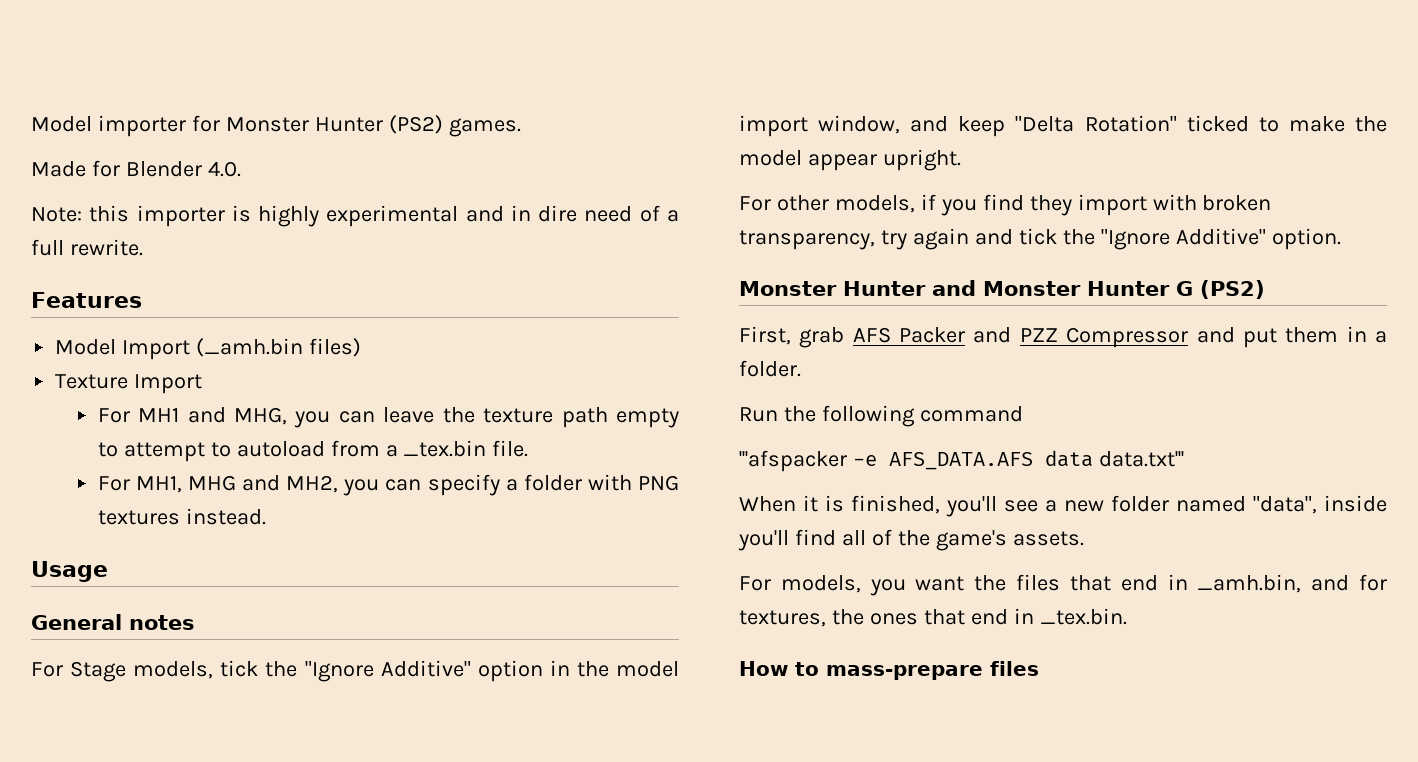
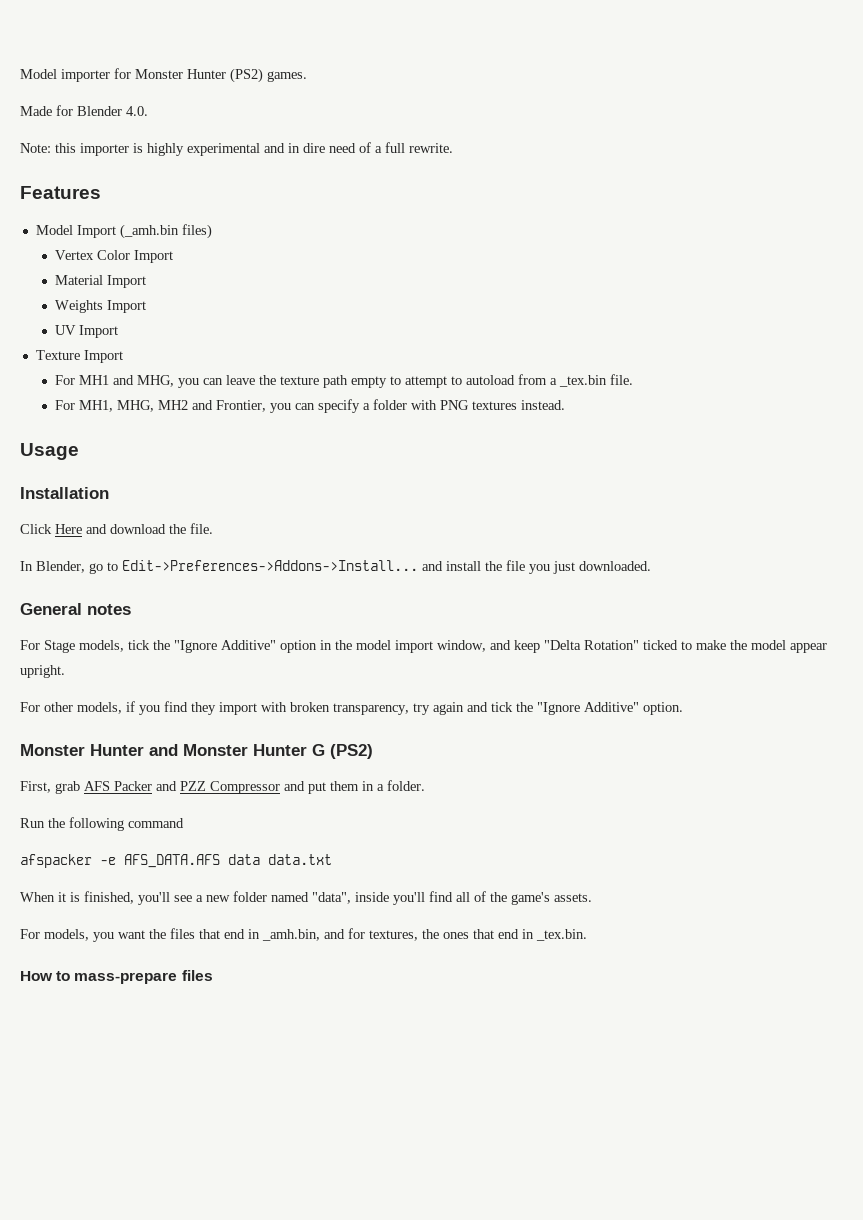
(362, 347) none -> [54,250,173,263] [54,275,146,288] [54,300,146,313] [54,325,118,338] // Vertex Color Import // Material Import // Weights Import // UV Import
[188,475,339,493] MHG and MH2, -> [116,400,266,412] MHG, MH2 and Frontier,
(108, 571) none -> [20,487,109,499] [20,523,213,534] [20,560,651,574] // Installation // Click Here and download the file. // In Blender, go to Edit->Preferences->Addons->Install... and install the file you just downloaded.
[739,450,847,472] '''afspacker -> [20,854,92,868] afspacker
[1098,451,1184,467] data.txt''' -> [268,854,332,865] data.txt

